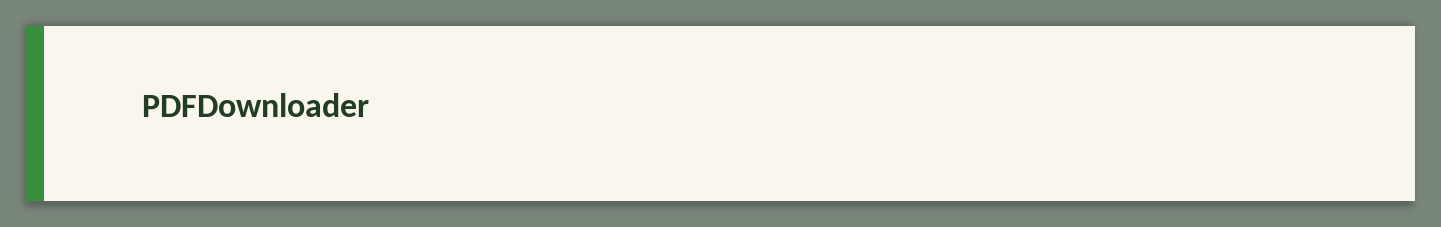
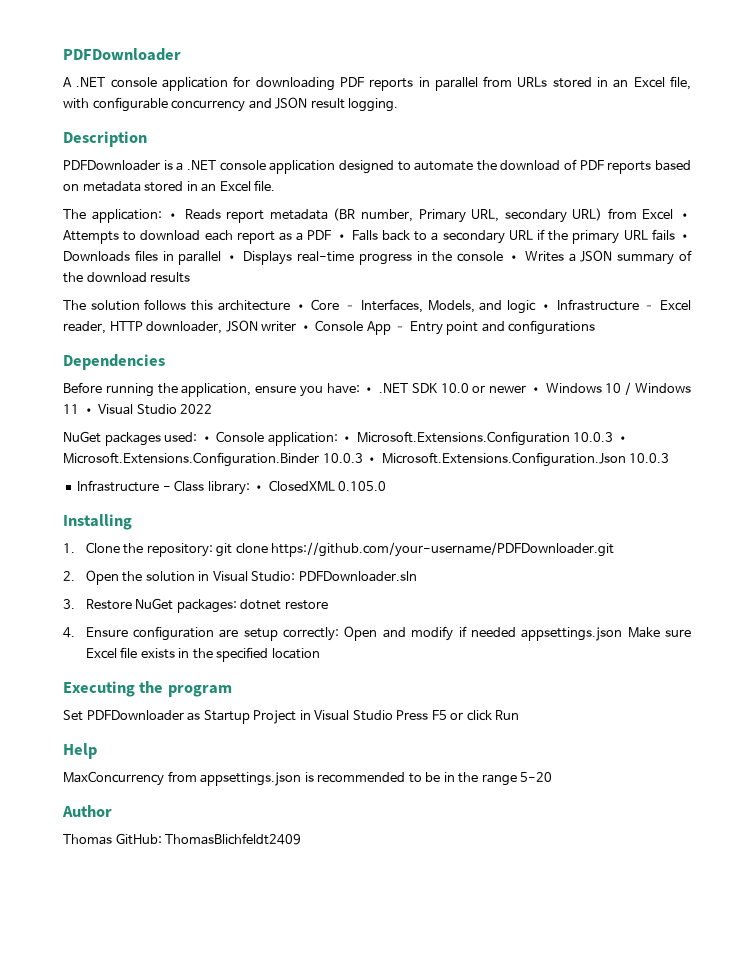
[142,93,369,117] PDFDownloader -> [63,48,181,61] [63,76,691,91] [63,97,399,112] [63,131,147,147] [63,159,691,174] [63,180,276,192] [63,208,691,223] [63,229,691,244] [63,250,692,265] [63,272,191,283] [63,299,692,314] [63,320,596,335] [63,354,165,370] [63,382,691,397] [63,404,213,415] [63,431,629,446] [63,452,670,467] [77,480,387,495] [63,514,132,530] [63,542,615,557] [63,570,417,585] [63,598,328,613] [63,626,691,641] [85,647,320,662] [63,681,232,697] [63,710,520,724] [63,743,97,759] [63,771,553,786] [62,805,112,817] [63,833,302,845] PDFDownloader // A .NET console application for downloading PDF reports in parallel from URLs stored in an Excel file, with configurable concurrency and JSON result logging. // Description // PDFDownloader is a .NET console application designed to automate the download of PDF reports based on metadata stored in an Excel file. // The application: • Reads report metadata (BR number, Primary URL, secondary URL) from Excel • Attempts to download each report as a PDF • Falls back to a secondary URL if the primary URL fails • Downloads files in parallel • Displays real-time progress in the console • Writes a JSON summary of the download results // The solution follows this architecture • Core – Interfaces, Models, and logic • Infrastructure – Excel reader, HTTP downloader, JSON writer • Console App – Entry point and configurations // Dependencies // Before running the application, ensure you have: • .NET SDK 10.0 or newer • Windows 10 / Windows 11 • Visual Studio 2022 // NuGet packages used: • Console application: • Microsoft.Extensions.Configuration 10.0.3 • Microsoft.Extensions.Configuration.Binder 10.0.3 • Microsoft.Extensions.Configuration.Json 10.0.3 // Infrastructure - Class library: • ClosedXML 0.105.0 // Installing // 1. Clone the repository: git clone https://github.com/your-username/PDFDownloader.git // 2. Open the solution in Visual Studio: PDFDownloader.sln // 3. Restore NuGet packages: dotnet restore // 4. Ensure configuration are setup correctly: Open and modify if needed appsettings.json Make sure Excel file exists in the specified location // Executing the program // Set PDFDownloader as Startup Project in Visual Studio Press F5 or click Run // Help // MaxConcurrency from appsettings.json is recommended to be in the range 5-20 // Author // Thomas GitHub: ThomasBlichfeldt2409

